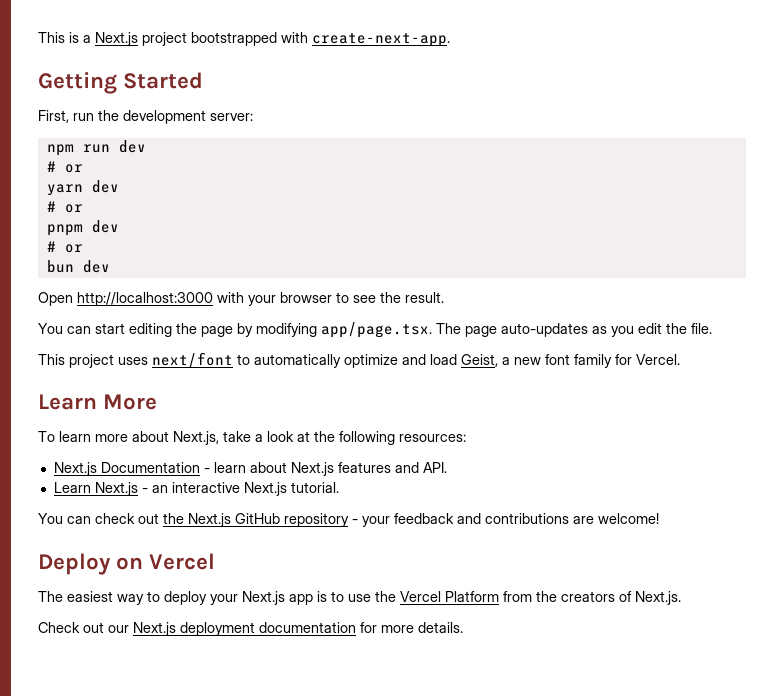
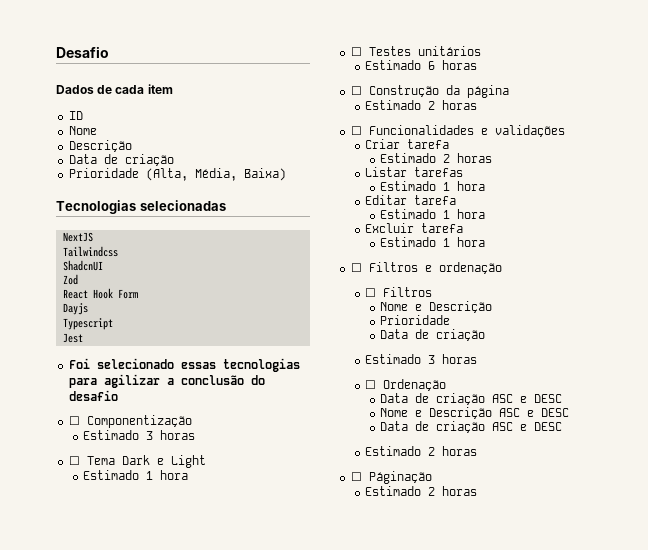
[38,32,450,47] [38,72,204,94] [38,110,253,124] [46,140,146,156] [46,161,83,173] [46,180,119,196] [46,201,83,213] [46,220,119,236] [46,241,83,253] [46,260,110,273] [38,292,444,306] [38,322,712,338] [38,352,680,368] [38,394,158,410] [38,431,466,445] [53,462,447,476] [53,482,339,496] [38,513,659,527] [38,553,216,575] [38,591,681,605] [38,622,463,636] This is a Next.js project bootstrapped with create-next-app. // Getting Started // First, run the development server: // npm run dev // # or // yarn dev // # or // pnpm dev // # or // bun dev // Open http://localhost:3000 with your browser to see the result. // You can start editing the page by modifying app/page.tsx. The page auto-updates as you edit the file. // This project uses next/font to automatically optimize and load Geist, a new font family for Vercel. // Learn More // To learn more about Next.js, take a look at the following resources: // Next.js Documentation - learn about Next.js features and API. // Learn Next.js - an interactive Next.js tutorial. // You can check out the Next.js GitHub repository - your feedback and contributions are welcome! // Deploy on Vercel // The easiest way to deploy your Next.js app is to use the Vercel Platform from the creators of Next.js. // Check out our Next.js deployment documentation for more details. -> [56,46,109,58] [56,84,173,94] [68,111,83,120] [68,126,97,135] [68,140,132,152] [68,154,174,166] [68,168,286,181] [56,200,226,214] [62,232,93,242] [62,246,118,257] [62,260,103,271] [62,274,78,285] [62,288,138,299] [62,303,88,315] [62,318,113,330] [62,333,83,343] [68,358,300,372] [68,374,265,388] [68,390,118,401] [68,415,192,428] [83,430,196,440] [68,455,206,468] [83,470,189,480] [350,46,481,56] [365,60,478,70] [350,85,509,98] [365,100,478,110] [350,125,565,137] [365,139,450,149] [380,153,493,163] [365,167,464,177] [380,181,486,191] [365,195,457,205] [380,209,486,219] [365,223,464,233] [380,237,486,247] [350,262,502,274] [365,287,433,297] [380,301,493,313] [380,315,451,325] [380,329,486,341] [365,354,478,364] [365,379,447,391] [380,393,563,405] [380,407,570,419] [380,421,563,433] [365,446,478,456] [350,471,432,484] [365,486,478,496] Desafio // Dados de cada item // ID // Nome // Descrição // Data de criação // Prioridade (Alta, Média, Baixa) // Tecnologias selecionadas // NextJS // Tailwindcss // ShadcnUI // Zod // React Hook Form // Dayjs // Typescript // Jest // Foi selecionado essas tecnologias para agilizar a conclusão do desafio // ☐ Componentização // Estimado 3 horas // ☐ Tema Dark e Light // Estimado 1 hora // ☐ Testes unitários // Estimado 6 horas // ☐ Construção da página // Estimado 2 horas // ☐ Funcionalidades e validações // Criar tarefa // Estimado 2 horas // Listar tarefas // Estimado 1 hora // Editar tarefa // Estimado 1 hora // Excluir tarefa // Estimado 1 hora // ☐ Filtros e ordenação // ☐ Filtros // Nome e Descrição // Prioridade // Data de criação // Estimado 3 horas // ☐ Ordenação // Data de criação ASC e DESC // Nome e Descrição ASC e DESC // Data de criação ASC e DESC // Estimado 2 horas // ☐ Páginação // Estimado 2 horas

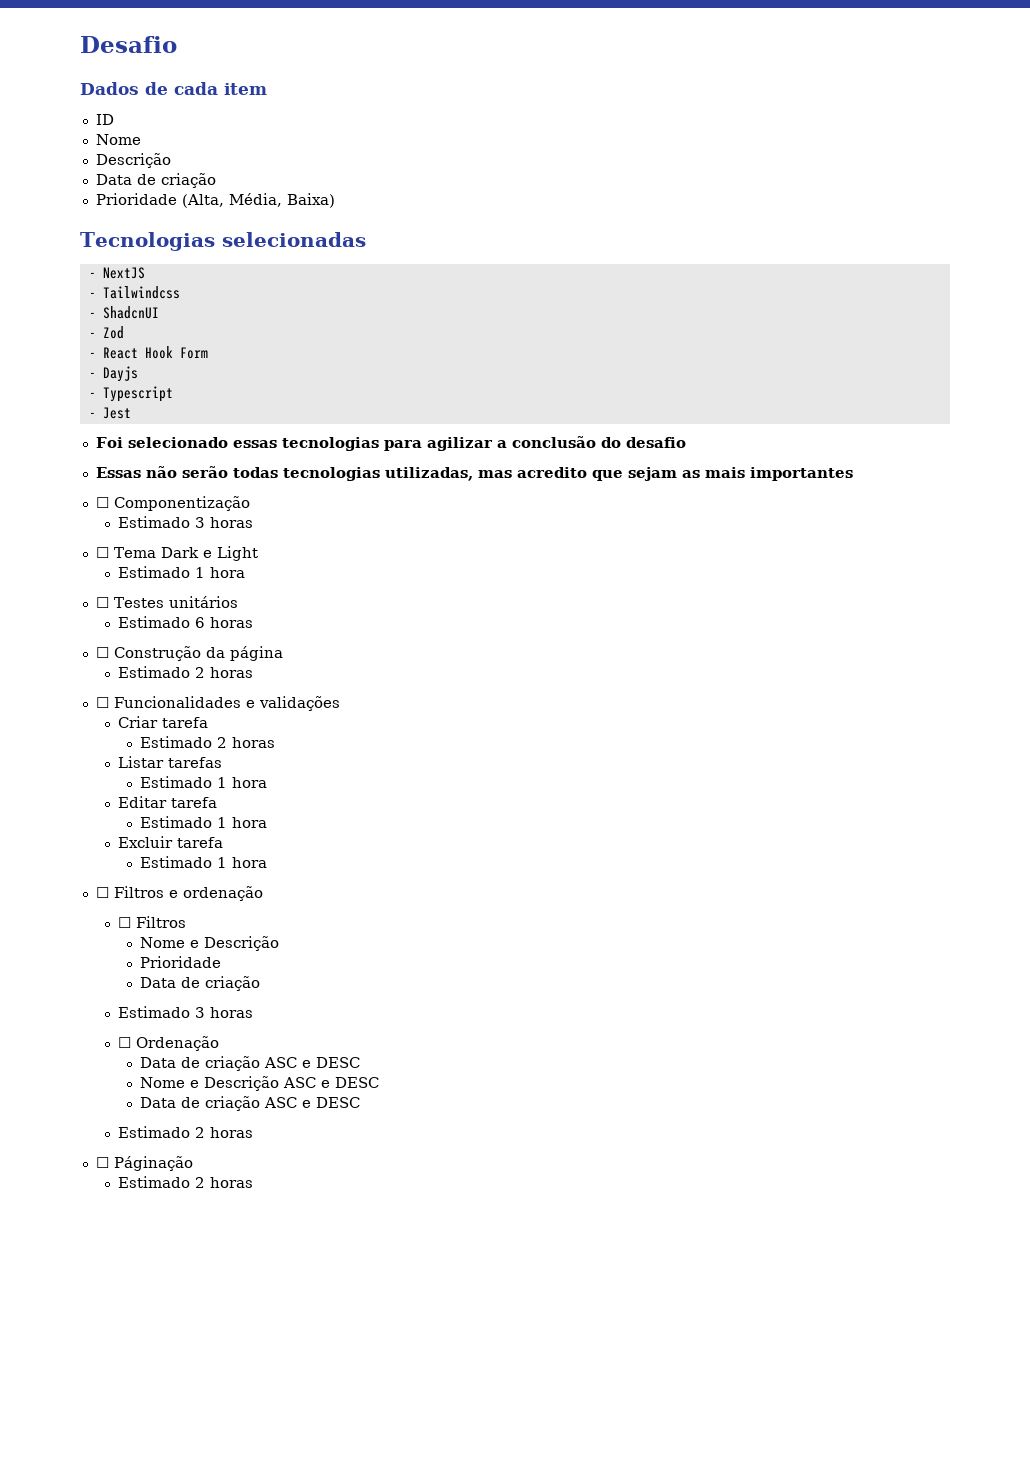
(226, 205) none -> [88,272,96,278] -
(93, 237) none -> [88,292,96,298] -
(118, 251) none -> [88,312,96,318] -
(103, 265) none -> [88,332,96,338] -
(78, 279) none -> [88,352,96,358] -
(138, 294) none -> [88,372,96,378] -
(88, 309) none -> [88,392,96,398] -
(113, 324) none -> [88,412,96,418] -
(118, 395) none -> [95,466,853,481] // Essas não serão todas tecnologias utilizadas, mas acredito que sejam as mais importantes

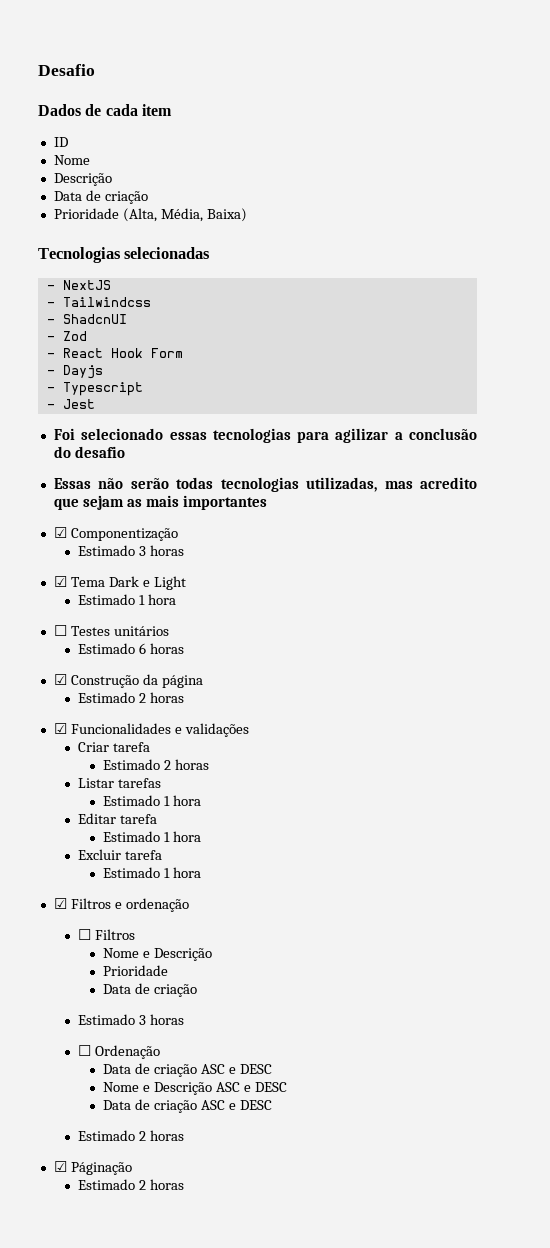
[95,497,109,508] ☐ -> [53,527,67,538] ☑
[95,547,109,558] ☐ -> [53,576,67,587] ☑
[95,647,109,658] ☐ -> [53,674,67,685] ☑
[95,697,109,708] ☐ -> [53,723,67,734] ☑
[95,887,109,898] ☐ -> [53,898,67,909] ☑
[95,1157,109,1168] ☐ -> [53,1161,67,1172] ☑

